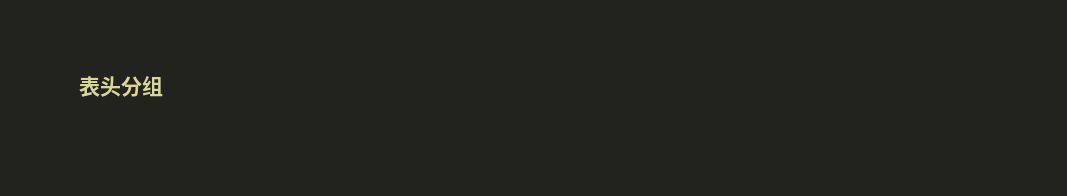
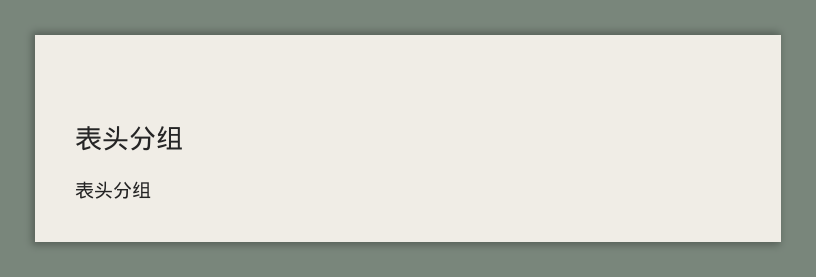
[79,76,163,97] 表头分组 -> [75,126,183,151] [75,181,151,199] 表头分组 // 表头分组

